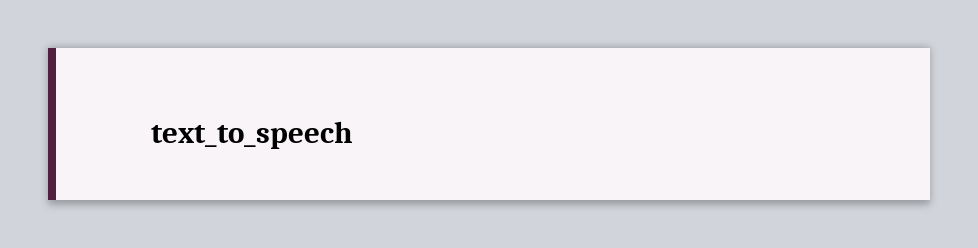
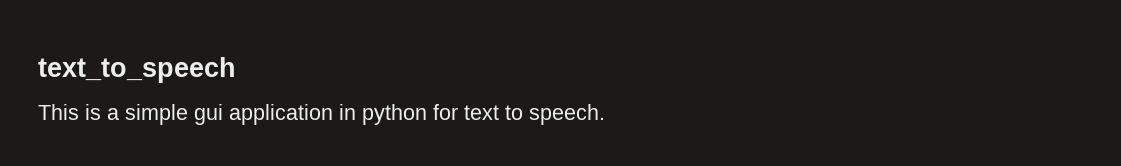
(353, 135) none -> [38,104,605,125] // This is a simple gui application in python for text to speech.

